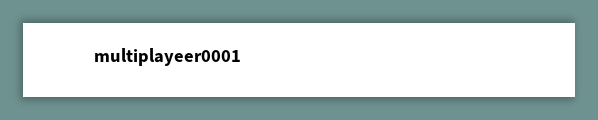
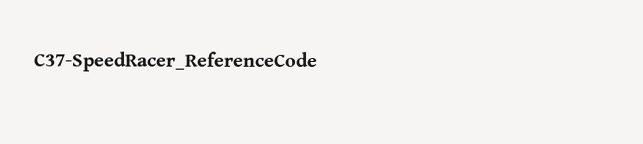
[94,48,241,66] multiplayeer0001 -> [34,51,318,72] C37-SpeedRacer_ReferenceCode

